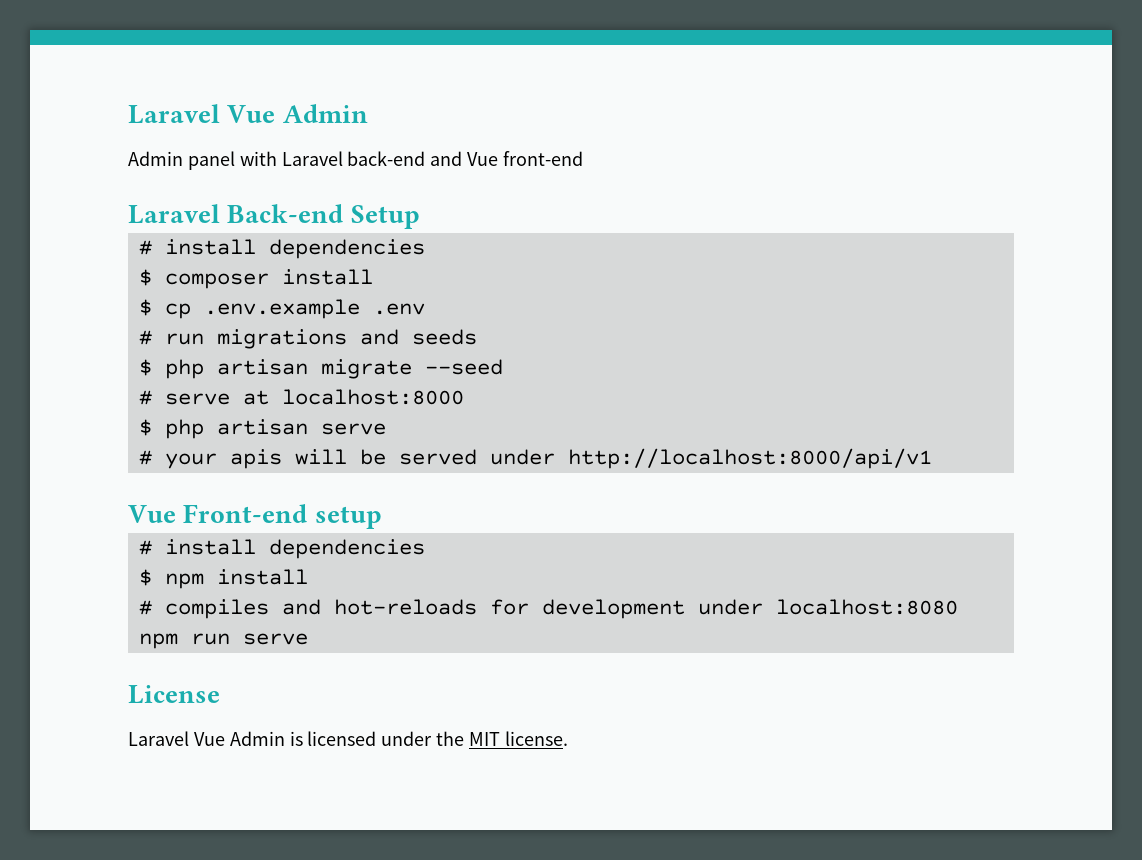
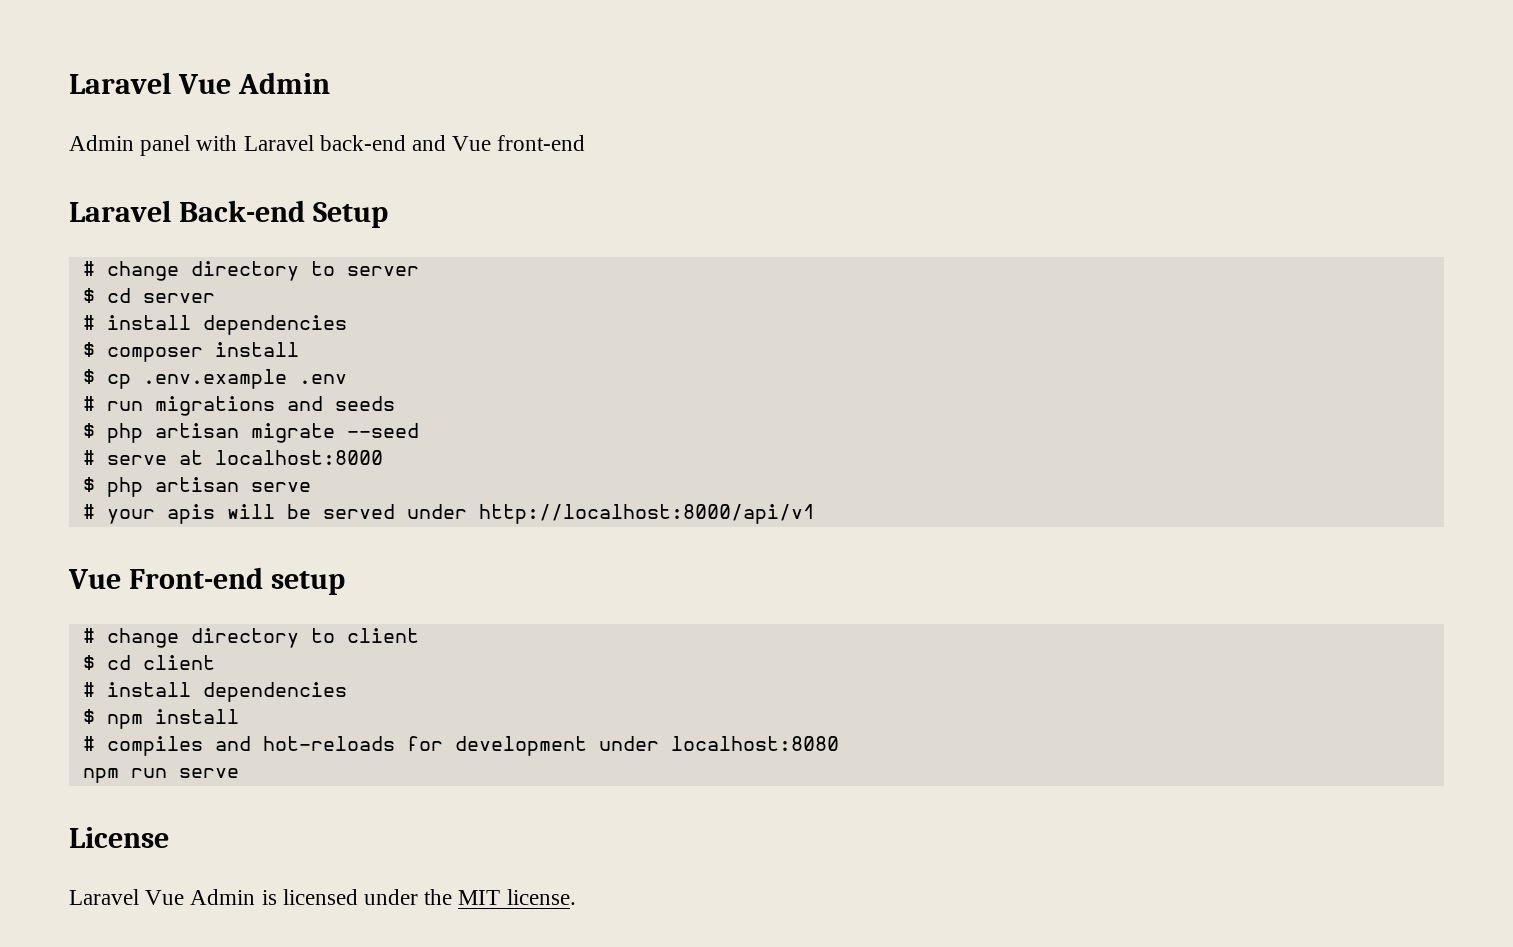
(420, 217) none -> [82,261,419,281] [82,288,215,303] // # change directory to server // $ cd server
(382, 517) none -> [82,628,419,648] [82,655,215,670] // # change directory to client // $ cd client

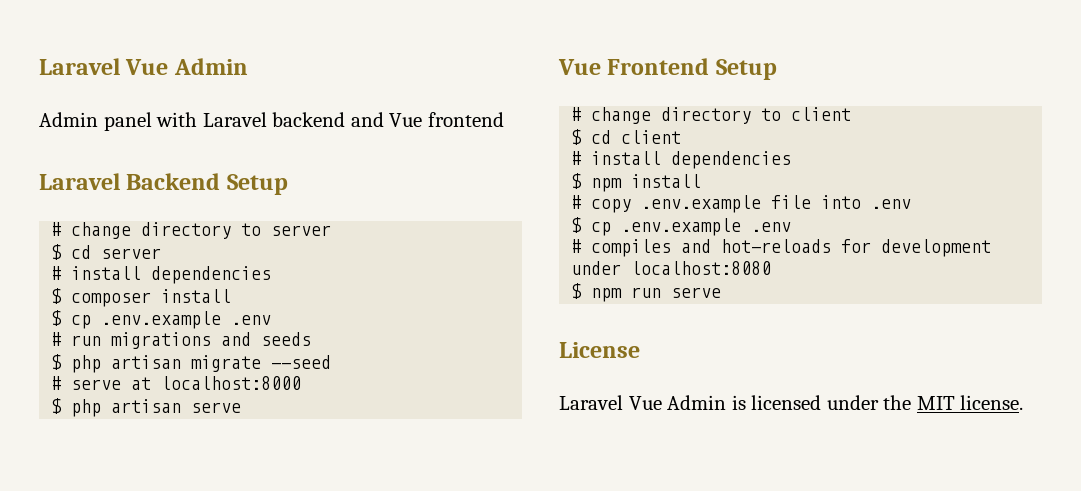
[319,135,406,151] back-end -> [272,112,346,127] backend
[497,135,586,151] [69,200,305,222] front-end // Laravel Back-end -> [427,112,504,127] [39,173,221,190] frontend // Laravel Backend
[82,504,815,524] [68,567,345,595] // # your apis will be served under http://localhost:8000/api/v1 // Vue Front-end setup -> [558,58,777,80] // Vue Frontend Setup
(239, 716) none -> [571,195,912,213] [571,217,792,236] // # copy .env.example file into .env // $ cp .env.example .env
(839, 743) none -> [571,283,583,299] $

